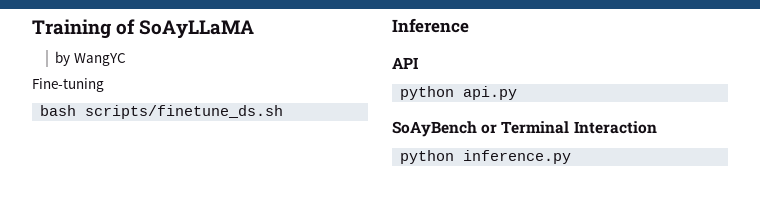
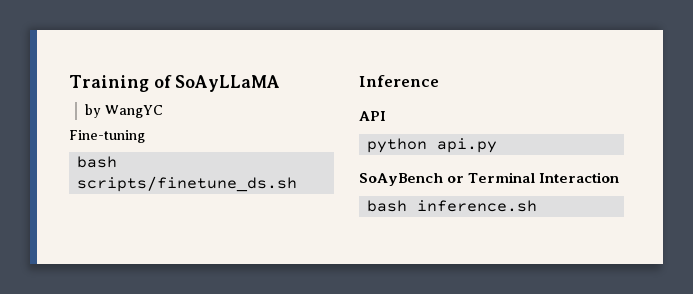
[400,150,572,164] python inference.py -> [367,200,538,212] bash inference.sh

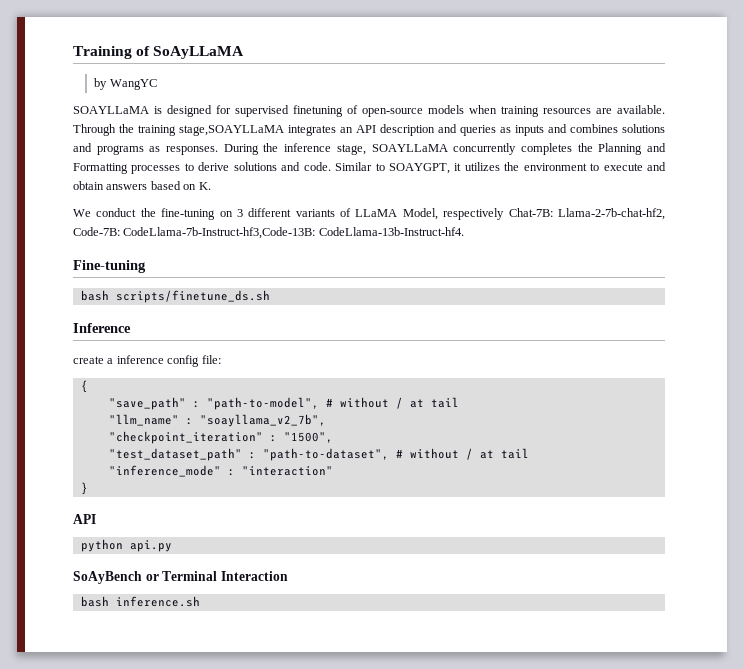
[69,130,145,143] [77,156,118,168] [77,176,298,192] [359,75,439,87] Fine-tuning // bash scripts/finetune_ds.sh // Inference -> [73,105,665,117] [73,124,665,136] [73,143,666,155] [73,162,666,174] [73,181,211,190] [73,208,665,220] [73,227,464,239] [73,260,146,273] [80,290,270,303] [73,323,131,333] [73,355,221,367] [80,380,88,393] [108,397,459,410] [108,414,326,427] [108,431,333,444] [108,448,529,461] [108,465,333,477] [80,482,88,495] SOAYLLaMA is designed for supervised finetuning of open-source models when training resources are available. Through the training stage,SOAYLLaMA integrates an API description and queries as inputs and combines solutions and programs as responses. During the inference stage, SOAYLLaMA concurrently completes the Planning and Formatting processes to derive solutions and code. Similar to SOAYGPT, it utilizes the environment to execute and obtain answers based on K. // We conduct the fine-tuning on 3 different variants of LLaMA Model, respectively Chat-7B: Llama-2-7b-chat-hf2, Code-7B: CodeLlama-7b-Instruct-hf3,Code-13B: CodeLlama-13b-Instruct-hf4. // Fine-tuning // bash scripts/finetune_ds.sh // Inference // create a inference config file: // { // "save_path" : "path-to-model", # without / at tail // "llm_name" : "soayllama_v2_7b", // "checkpoint_iteration" : "1500", // "test_dataset_path" : "path-to-dataset", # without / at tail // "inference_mode" : "interaction" // }

